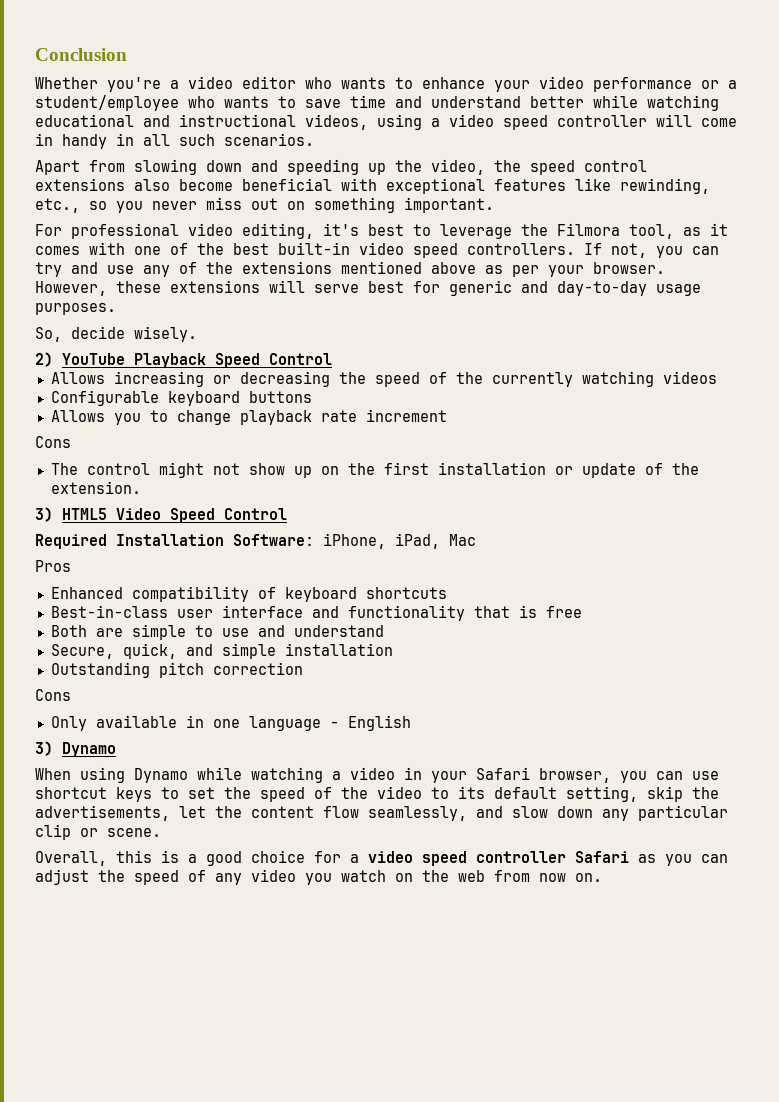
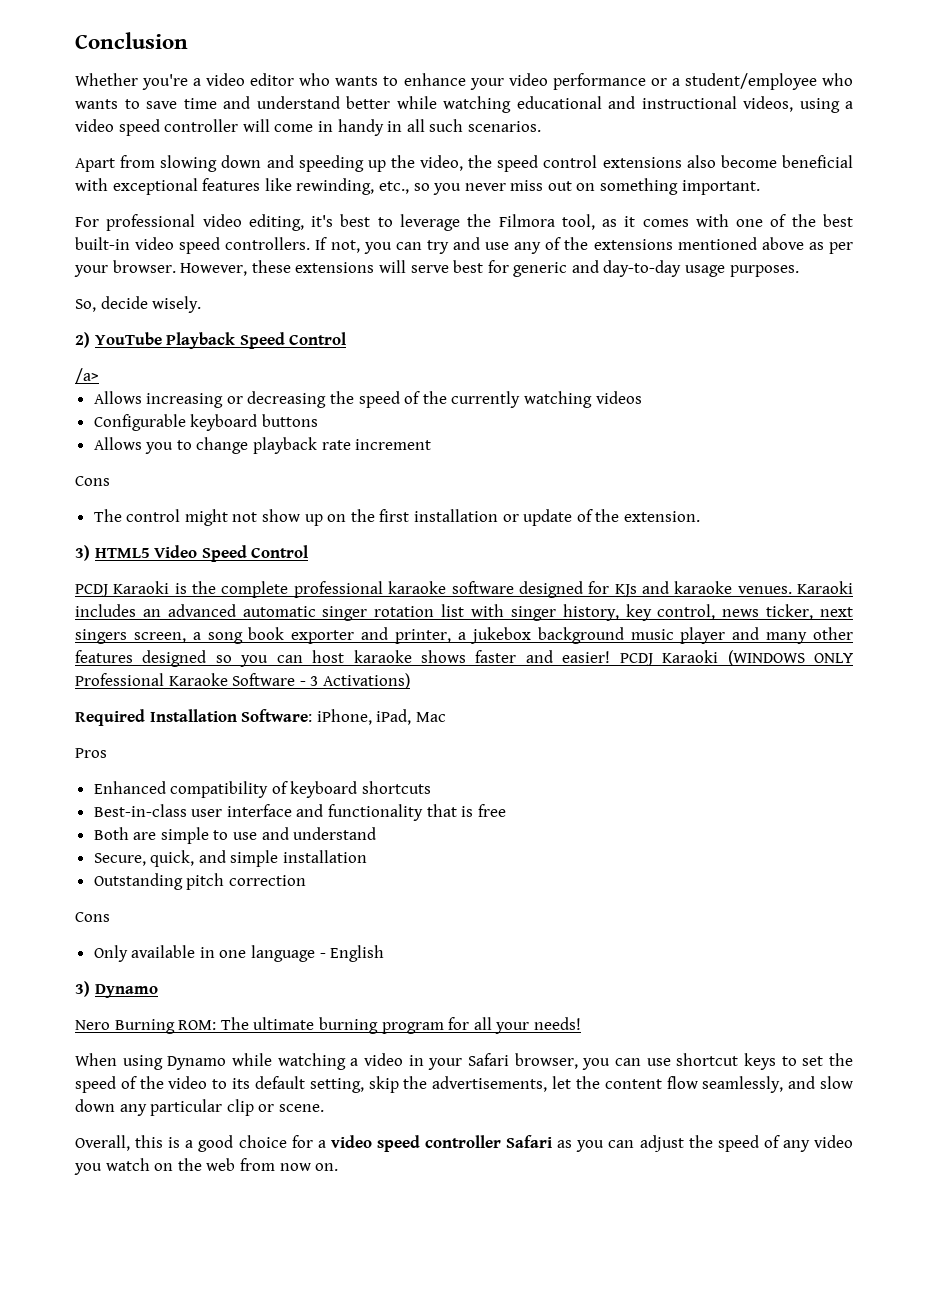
(332, 359) none -> [75,368,99,384] // /a>
(287, 514) none -> [75,581,854,598] [75,604,853,621] [75,627,854,644] [75,650,854,667] [75,673,410,689] // PCDJ Karaoki is the complete professional karaoke software designed for KJs and karaoke venues. Karaoki includes an advanced automatic singer rotation list with singer history, key control, news ticker, next singers screen, a song book exporter and printer, a jukebox background music player and many other features designed so you can host karaoke shows faster and easier! PCDJ Karaoki (WINDOWS ONLY Professional Karaoke Software - 3 Activations)
(116, 749) none -> [75,1017,581,1034] // Nero Burning ROM: The ultimate burning program for all your needs!

